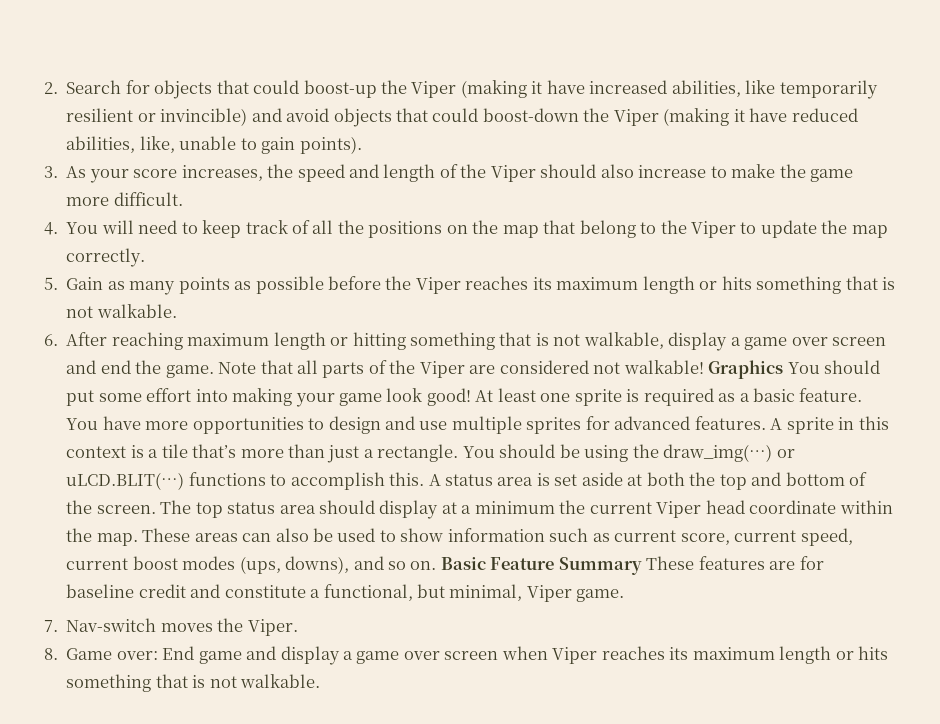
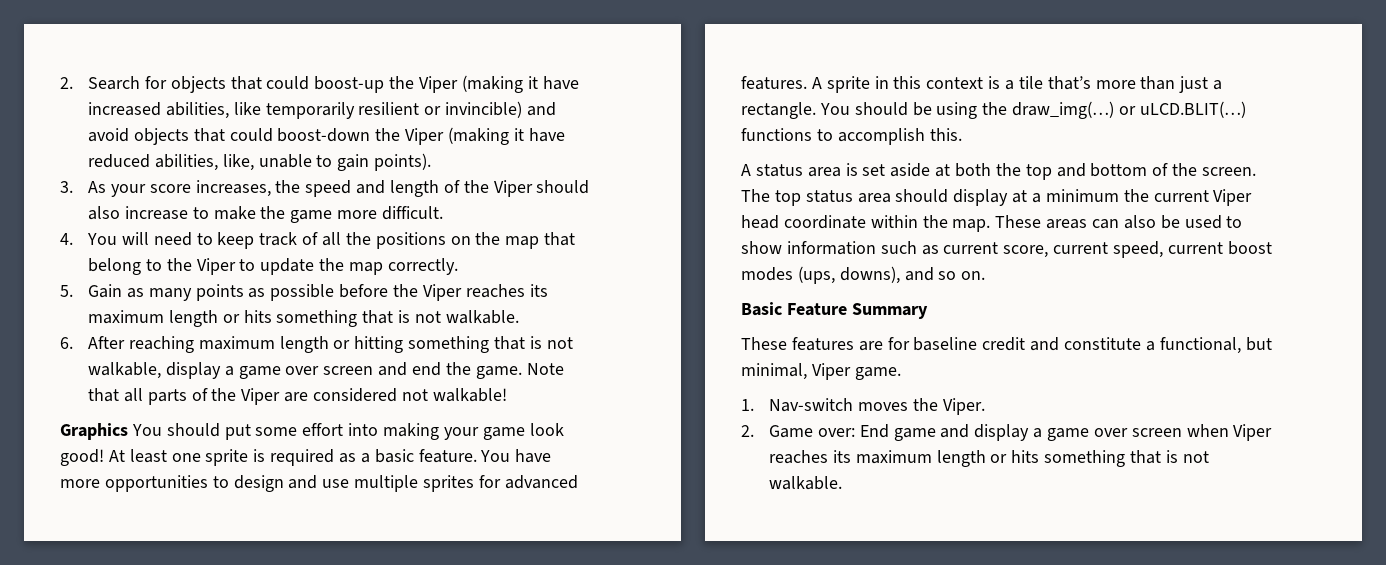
(704, 367) none -> (507, 395) //
(425, 479) none -> (962, 134) //
(437, 565) none -> (986, 275) //
(642, 566) none -> (928, 311) //
[44,620,58,632] 7. -> [741,399,754,411] 1.
[44,648,58,660] 8. -> [741,425,754,437] 2.

